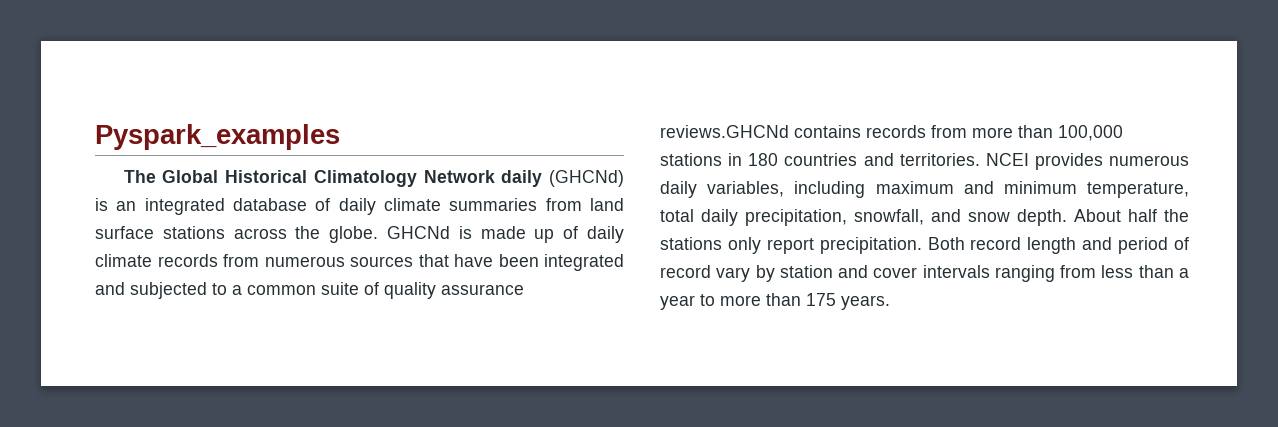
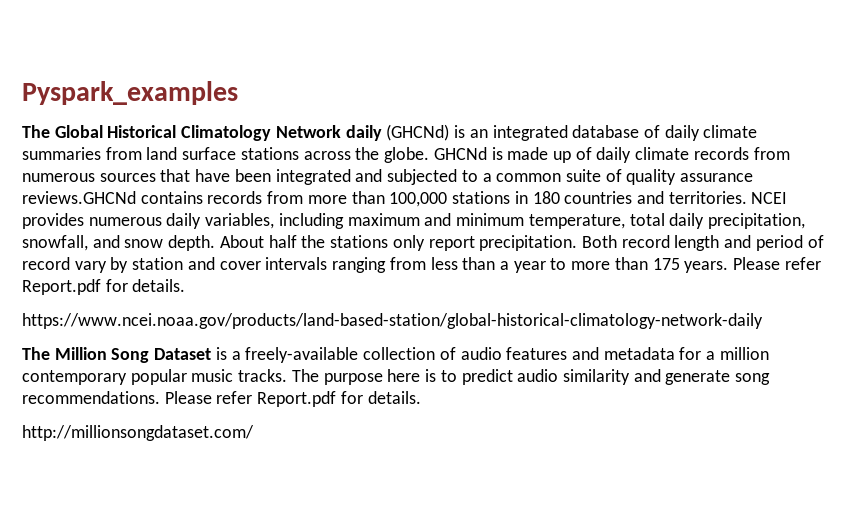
(890, 302) none -> [733,257,821,270] [22,279,186,295] [22,313,763,329] [22,347,769,363] [22,369,771,385] [22,391,421,407] [22,425,254,441] Please refer Report.pdf for details. // https://www.ncei.noaa.gov/products/land-based-station/global-historical-climatology-network-daily // The Million Song Dataset is a freely-available collection of audio features and metadata for a million contemporary popular music tracks. The purpose here is to predict audio similarity and generate song recommendations. Please refer Report.pdf for details. // http://millionsongdataset.com/

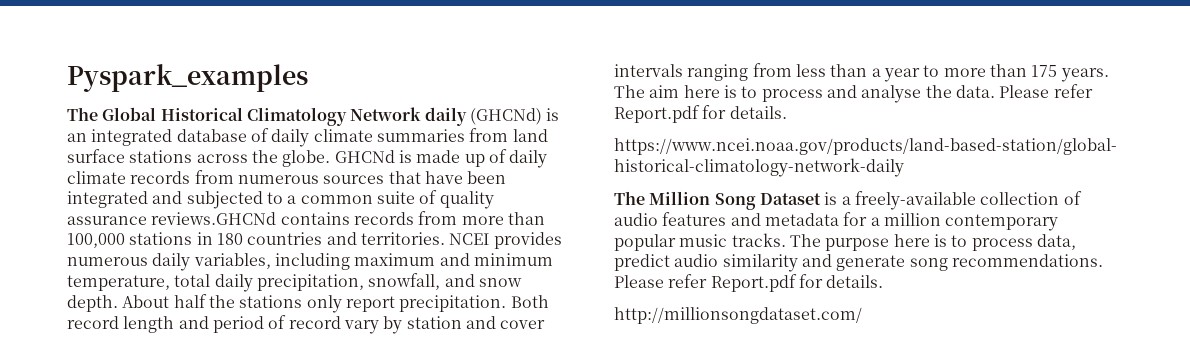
(729, 267) none -> [614,85,995,103] The aim here is to process and analyse the data.
(457, 376) none -> [971,234,1076,251] process data,

